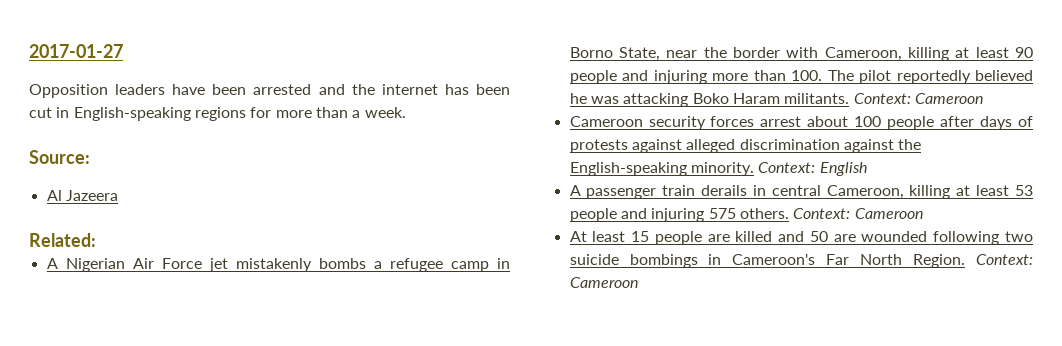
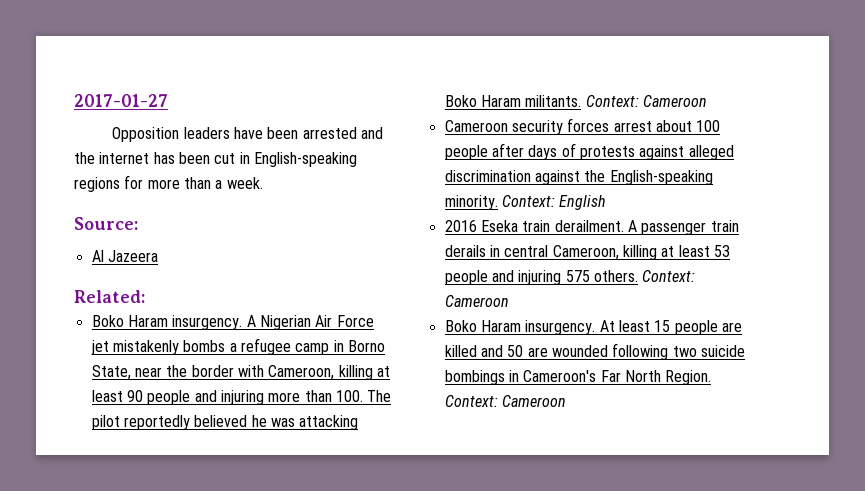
(96, 240) none -> [91,315,243,330] Boko Haram insurgency.
(867, 169) none -> [444,220,624,232] 2016 Eseka train derailment.
(923, 213) none -> [444,320,596,335] Boko Haram insurgency.

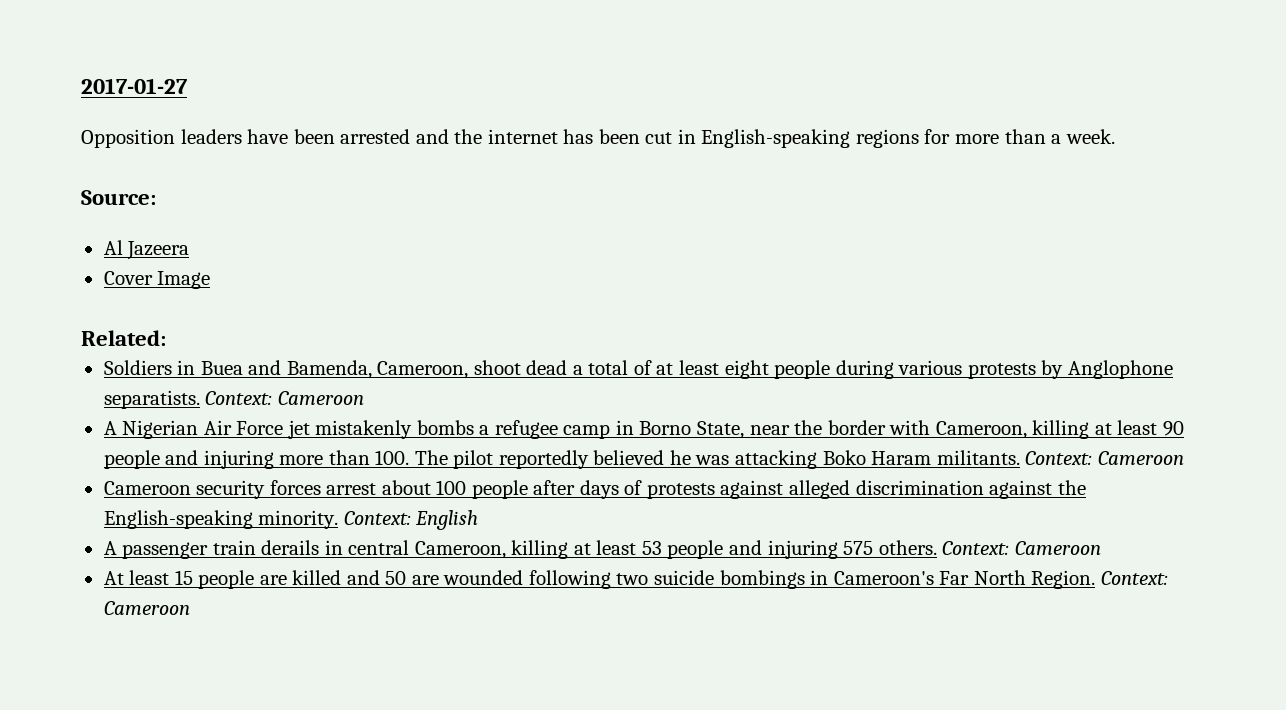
(158, 256) none -> [103,271,211,289] // Cover Image
[91,315,243,330] Boko Haram insurgency. -> [103,360,1173,379] [103,390,364,409] Soldiers in Buea and Bamenda, Cameroon, shoot dead a total of at least eight people during various protests by Anglophone separatists. Context: Cameroon //
[444,220,624,232] 2016 Eseka train derailment. -> (479, 520) none
[444,320,596,335] Boko Haram insurgency. -> (1101, 548) none

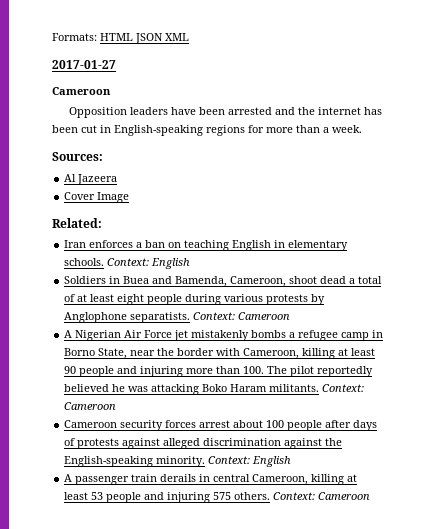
(81, 86) none -> [52,33,189,44] Formats: HTML JSON XML //
(188, 86) none -> [52,87,111,95] // Cameroon
[81,190,156,205] Source: -> [52,152,103,161] Sources:
(166, 338) none -> [64,240,349,251] [64,258,191,269] // Iran enforces a ban on teaching English in elementary schools. Context: English
[103,570,1168,589] [103,601,190,615] // At least 15 people are killed and 50 are wounded following two suicide bombings in Cameroon's Far North Region. Context: Cameroon -> (371, 496) none

